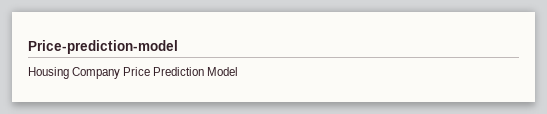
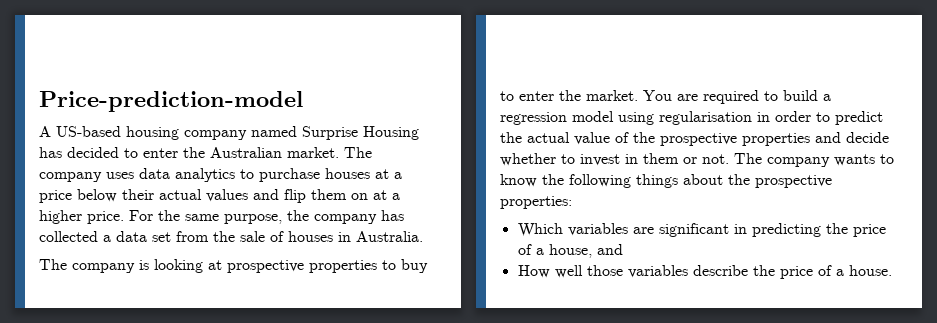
[28,67,239,79] Housing Company Price Prediction Model -> [39,126,419,140] [39,147,372,158] [39,168,402,182] [39,189,400,203] [39,210,404,224] [39,231,423,242] [39,259,428,273] [500,90,831,104] [500,111,883,125] [500,132,889,146] [500,153,894,167] [500,174,832,188] [500,196,572,209] [517,223,886,237] [517,244,623,258] [517,265,892,279] A US-based housing company named Surprise Housing has decided to enter the Australian market. The company uses data analytics to purchase houses at a price below their actual values and flip them on at a higher price. For the same purpose, the company has collected a data set from the sale of houses in Australia. // The company is looking at prospective properties to buy to enter the market. You are required to build a regression model using regularisation in order to predict the actual value of the prospective properties and decide whether to invest in them or not. The company wants to know the following things about the prospective properties: // Which variables are significant in predicting the price of a house, and // How well those variables describe the price of a house.

